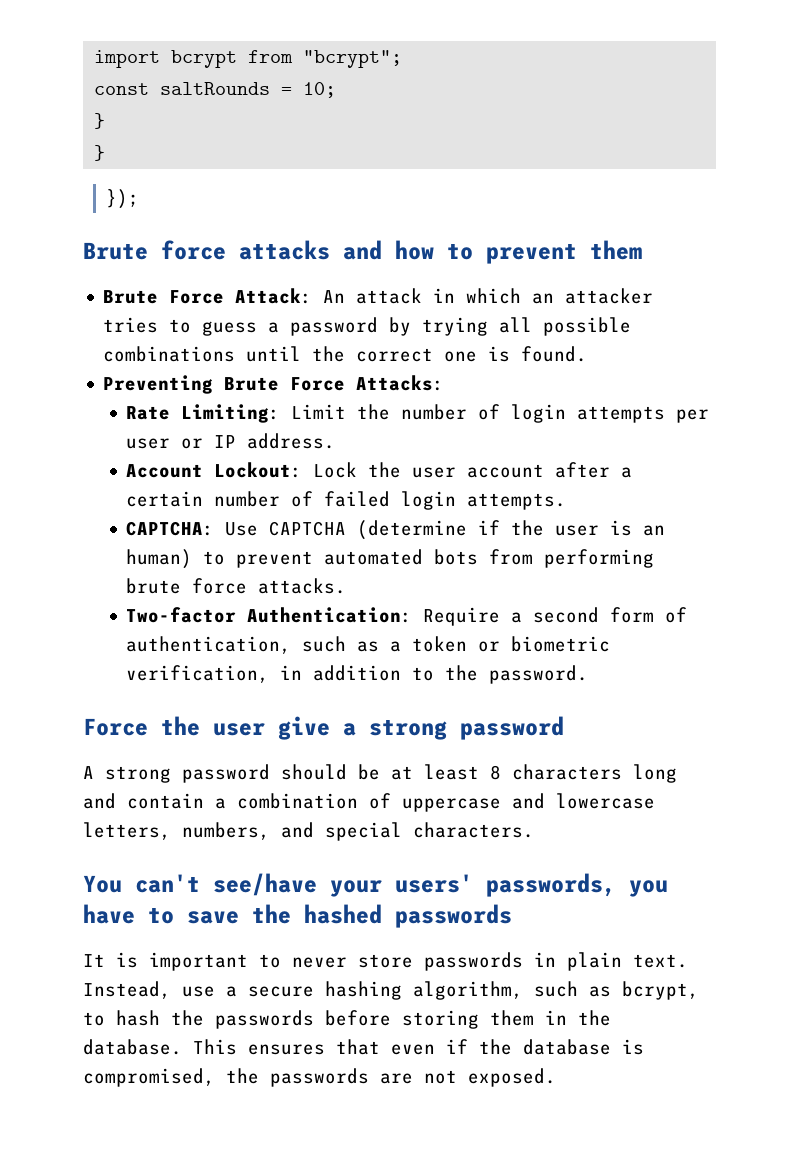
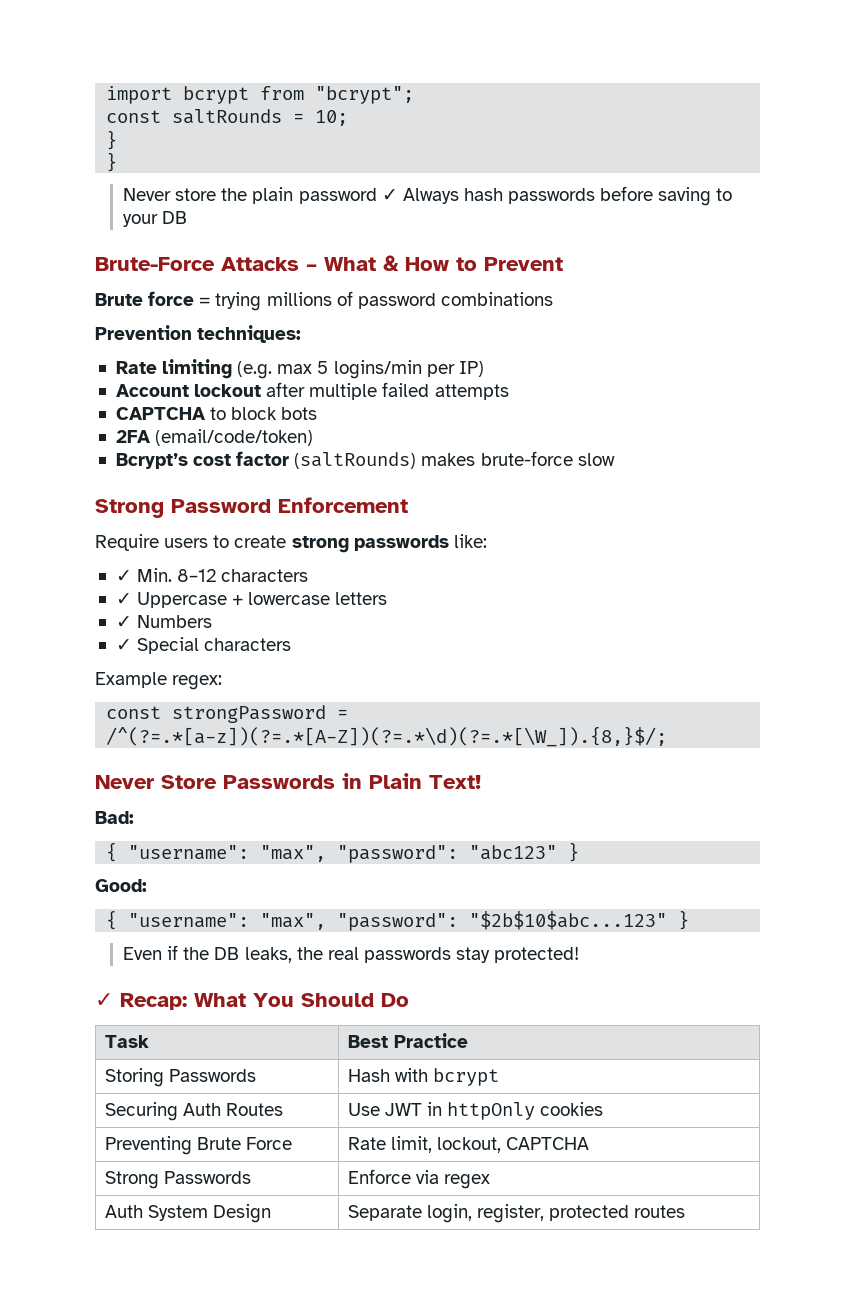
[105,189,139,209] [83,240,642,264] [103,288,654,304] [103,317,632,336] [103,346,588,362] [103,375,445,394] [126,404,710,423] [126,433,336,449] [126,462,633,478] [126,491,567,510] [126,520,666,540] [126,549,655,569] [126,578,347,594] [126,607,688,626] [126,636,611,654] [126,665,589,684] [83,716,564,740] [83,764,677,783] [83,793,655,812] [83,822,534,841] [83,873,668,897] [83,904,512,928] [83,952,688,971] [83,981,699,1000] [83,1010,611,1029] [83,1039,644,1055] [83,1068,556,1087] }); // Brute force attacks and how to prevent them // Brute Force Attack: An attack in which an attacker tries to guess a password by trying all possible combinations until the correct one is found. // Preventing Brute Force Attacks: // Rate Limiting: Limit the number of login attempts per user or IP address. // Account Lockout: Lock the user account after a certain number of failed login attempts. // CAPTCHA: Use CAPTCHA (determine if the user is an human) to prevent automated bots from performing brute force attacks. // Two-factor Authentication: Require a second form of authentication, such as a token or biometric verification, in addition to the password. // Force the user give a strong password // A strong password should be at least 8 characters long and contain a combination of uppercase and lowercase letters, numbers, and special characters. // You can't see/have your users' passwords, you have to save the hashed passwords // It is important to never store passwords in plain text. Instead, use a secure hashing algorithm, such as bcrypt, to hash the passwords before storing them in the database. This ensures that even if the database is compromised, the passwords are not exposed. -> [123,186,733,206] [123,211,188,227] [95,255,563,271] [95,291,553,311] [95,325,302,343] [115,359,484,379] [115,382,509,400] [115,407,318,420] [115,429,314,446] [115,451,615,469] [95,497,408,518] [95,534,487,553] [115,568,309,582] [115,592,388,608] [115,615,213,628] [115,637,292,654] [95,672,223,690] [106,705,349,723] [106,726,668,747] [95,773,481,789] [95,811,134,824] [106,842,580,863] [95,879,147,892] [106,910,690,931] [123,945,580,963] [95,993,409,1010] [104,1035,149,1048] [347,1033,468,1048] [104,1068,256,1087] [347,1068,499,1086] [104,1102,283,1121] [347,1102,604,1120] [104,1136,292,1155] [347,1136,589,1153] [104,1171,251,1189] [347,1169,490,1189] [104,1204,271,1223] [347,1204,686,1223] Never store the plain password ✓ Always hash passwords before saving to your DB // Brute-Force Attacks – What & How to Prevent // Brute force = trying millions of password combinations // Prevention techniques: // Rate limiting (e.g. max 5 logins/min per IP) // Account lockout after multiple failed attempts // CAPTCHA to block bots // 2FA (email/code/token) // Bcrypt’s cost factor (saltRounds) makes brute-force slow // Strong Password Enforcement // Require users to create strong passwords like: // ✓ Min. 8–12 characters // ✓ Uppercase + lowercase letters // ✓ Numbers // ✓ Special characters // Example regex: // const strongPassword = /^(?=.*[a-z])(?=.*[A-Z])(?=.*\d)(?=.*[\W_]).{8,}$/; // Never Store Passwords in Plain Text! // Bad: // { "username": "max", "password": "abc123" } // Good: // { "username": "max", "password": "$2b$10$abc...123" } // Even if the DB leaks, the real passwords stay protected! // ✓ Recap: What You Should Do // Task | Best Practice // Storing Passwords | Hash with bcrypt // Securing Auth Routes | Use JWT in httpOnly cookies // Preventing Brute Force | Rate limit, lockout, CAPTCHA // Strong Passwords | Enforce via regex // Auth System Design | Separate login, register, protected routes

